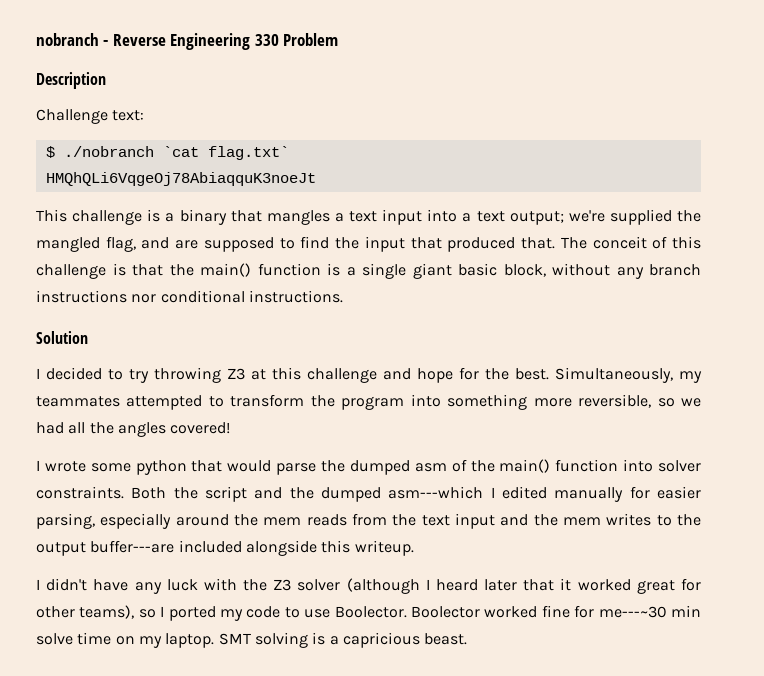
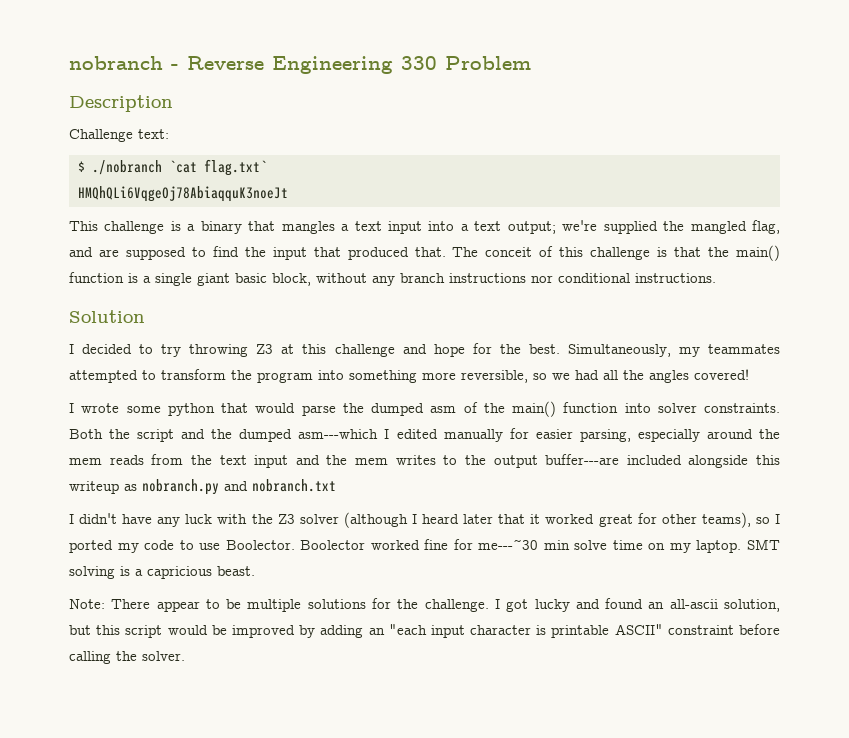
[354,540,414,556] writeup. -> [69,479,336,495] writeup as nobranch.py and nobranch.txt
(468, 639) none -> [69,598,780,612] [69,624,780,638] [69,651,185,664] // Note: There appear to be multiple solutions for the challenge. I got lucky and found an all-ascii solution, but this script would be improved by adding an "each input character is printable ASCII" constraint before calling the solver.

